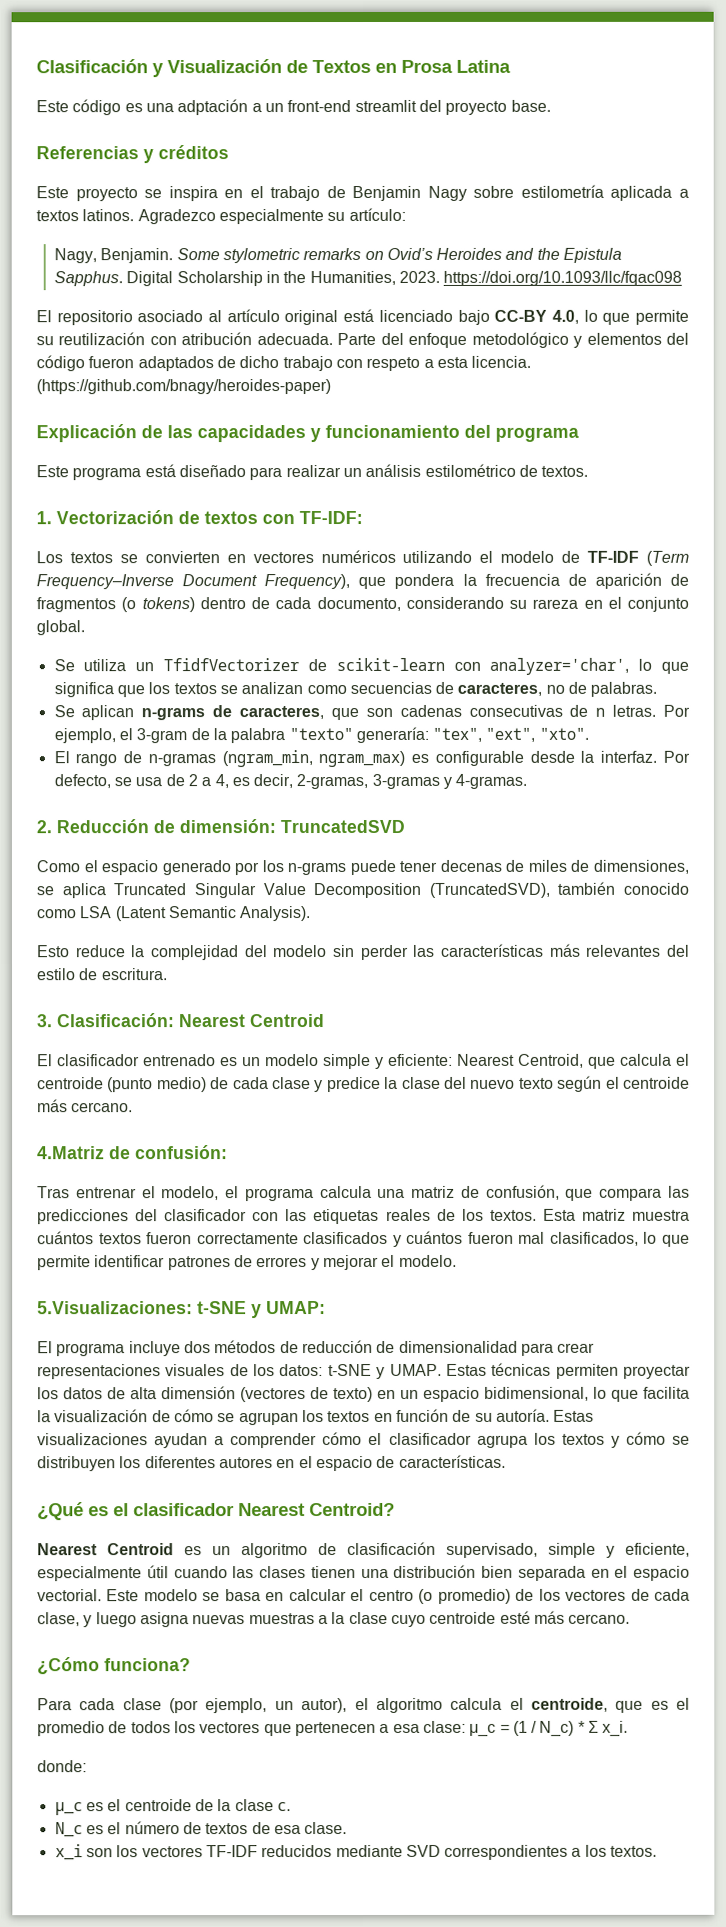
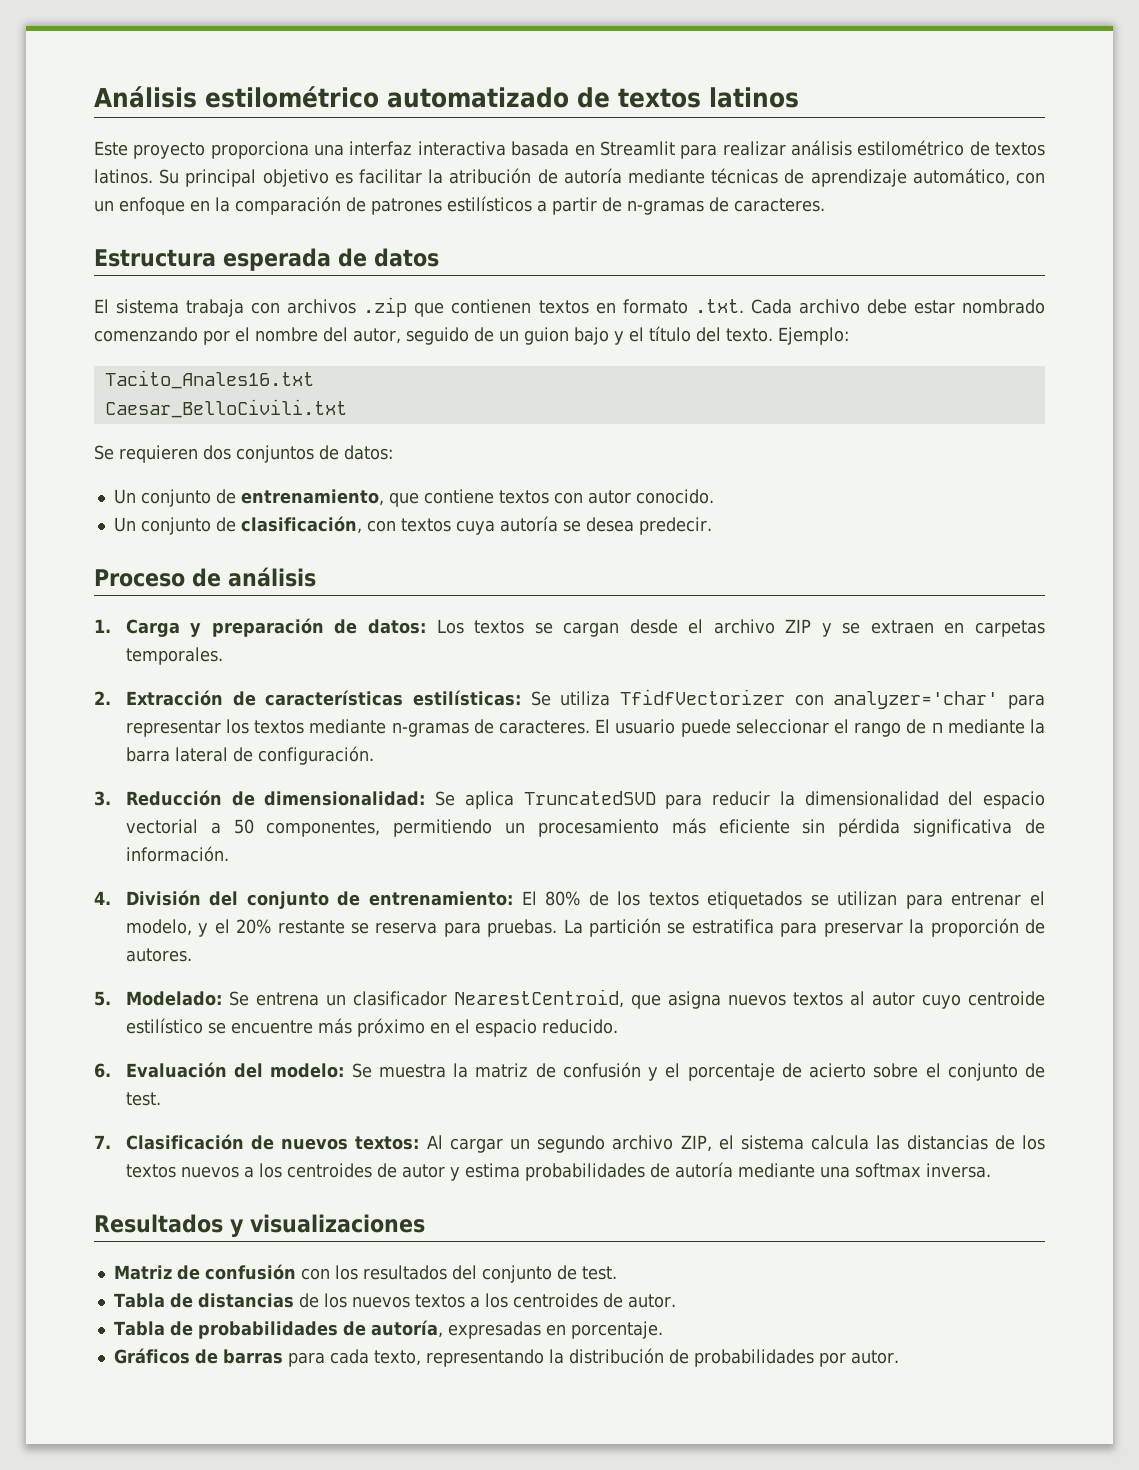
[36,59,511,78] [36,99,551,116] [36,145,229,164] [36,184,690,202] [36,207,406,225] [53,247,623,264] [53,270,683,287] [36,308,690,326] [36,331,690,348] [36,355,532,372] [36,379,331,395] [36,424,579,443] [36,464,246,481] Clasificación y Visualización de Textos en Prosa Latina // Este código es una adptación a un front-end streamlit del proyecto base. // Referencias y créditos // Este proyecto se inspira en el trabajo de Benjamin Nagy sobre estilometría aplicada a textos latinos. Agradezco especialmente su artículo: // Nagy, Benjamin. Some stylometric remarks on Ovid’s Heroides and the Epistula Sapphus. Digital Scholarship in the Humanities, 2023. https://doi.org/10.1093/llc/fqac098 // El repositorio asociado al artículo original está licenciado bajo CC-BY 4.0, lo que permite su reutilización con atribución adecuada. Parte del enfoque metodológico y elementos del código fueron adaptados de dicho trabajo con respeto a esta licencia. (https://github.com/bnagy/heroides-paper) // Explicación de las capacidades y funcionamiento del programa // Este programa está diseñado -> [94,86,799,108] [94,141,675,159] Análisis estilométrico automatizado de textos latinos // Este proyecto proporciona una interfaz interactiva basada en Streamlit
[342,468,362,478] un -> (786, 148) none
[541,465,589,477] [36,510,363,525] [36,549,689,566] [36,572,689,590] [36,596,689,613] [36,620,85,636] [53,657,689,675] [53,681,658,698] [53,704,691,721] [53,726,589,744] [53,750,690,768] [53,773,528,790] [36,819,405,834] [36,859,690,876] [36,881,689,899] [36,906,311,922] [36,943,689,961] [37,968,168,981] [37,1013,325,1028] [37,1053,690,1070] [37,1075,690,1093] [37,1099,134,1113] [37,1145,228,1160] [37,1184,690,1202] [37,1208,690,1225] [37,1230,690,1247] [37,1254,457,1271] [37,1301,326,1319] [37,1339,596,1357] [37,1362,692,1380] [37,1386,690,1403] [37,1408,595,1426] [37,1431,690,1449] [37,1454,506,1472] [37,1502,395,1521] [37,1541,690,1559] [37,1564,690,1582] [37,1588,691,1604] [37,1610,631,1628] [37,1657,191,1675] [37,1697,690,1714] [37,1720,629,1737] [37,1760,87,1773] [54,1799,291,1816] [54,1821,348,1838] [54,1844,658,1861] textos. // 1. Vectorización de textos con TF-IDF: // Los textos se convierten en vectores numéricos utilizando el modelo de TF-IDF (Term Frequency–Inverse Document Frequency), que pondera la frecuencia de aparición de fragmentos (o tokens) dentro de cada documento, considerando su rareza en el conjunto global. // Se utiliza un TfidfVectorizer de scikit-learn con analyzer='char', lo que significa que los textos se analizan como secuencias de caracteres, no de palabras. // Se aplican n-grams de caracteres, que son cadenas consecutivas de n letras. Por ejemplo, el 3-gram de la palabra "texto" generaría: "tex", "ext", "xto". // El rango de n-gramas (ngram_min, ngram_max) es configurable desde la interfaz. Por defecto, se usa de 2 a 4, es decir, 2-gramas, 3-gramas y 4-gramas. // 2. Reducción de dimensión: TruncatedSVD // Como el espacio generado por los n-grams puede tener decenas de miles de dimensiones, se aplica Truncated Singular Value Decomposition (TruncatedSVD), también conocido como LSA (Latent Semantic Analysis). // Esto reduce la complejidad del modelo sin perder las características más relevantes del estilo de escritura. // 3. Clasificación: Nearest Centroid // El clasificador entrenado es un modelo simple y eficiente: Nearest Centroid, que calcula el centroide (punto medio) de cada clase y predice la clase del nuevo texto según el centroide más cercano. // 4.Matriz de confusión: // Tras entrenar el modelo, el programa calcula una matriz de confusión, que compara las predicciones del clasificador con las etiquetas reales de los textos. Esta matriz muestra cuántos textos fueron correctamente clasificados y cuántos fueron mal clasificados, lo que permite identificar patrones de errores y mejorar el modelo. // 5.Visualizaciones: t-SNE y UMAP: // El programa incluye dos métodos de reducción de dimensionalidad para crear representaciones visuales de los datos: t-SNE y UMAP. Estas técnicas permiten proyectar los datos de alta dimensión (vectores de texto) en un espacio bidimensional, lo que facilita la visualización de cómo se agrupan los textos en función de su autoría. Estas visualizaciones ayudan a comprender cómo el clasificador agrupa los textos y cómo se distribuyen los diferentes autores en el espacio de características. // ¿Qué es el clasificador Nearest Centroid? // Nearest Centroid es un algoritmo de clasificación supervisado, simple y eficiente, especialmente útil cuando las clases tienen una distribución bien separada en el espacio vectorial. Este modelo se basa en calcular el centro (o promedio) de los vectores de cada clase, y luego asigna nuevas muestras a la clase cuyo centroide esté más cercano. // ¿Cómo funciona? // Para cada clase (por ejemplo, un autor), el algoritmo calcula el centroide, que es el promedio de todos los vectores que pertenecen a esa clase: μ_c = (1 / N_c) * Σ x_i. // donde: // μ_c es el centroide de la clase c. // N_c es el número de textos de esa clase. // x_i son los vectores TF-IDF reducidos mediante SVD correspondientes a los textos. -> [995,142,1045,156] [94,168,1046,187] [94,196,825,215] [94,248,439,271] [94,297,1045,317] [94,326,849,345] [104,370,314,389] [104,399,347,418] [94,445,393,463] [113,489,714,507] [113,516,712,535] [94,567,316,587] [94,618,1046,637] [125,647,223,665] [94,689,1045,709] [125,719,1046,737] [125,746,374,765] [94,790,1046,809] [125,818,1045,837] [125,846,229,862] [94,890,1046,909] [125,918,1046,937] [125,948,192,962] [94,989,1046,1009] [125,1018,618,1037] [94,1062,1045,1081] [125,1092,161,1106] [94,1134,1045,1153] [125,1162,991,1181] [94,1214,425,1237] [113,1264,617,1283] [113,1293,676,1308] [113,1320,663,1339] [113,1348,899,1367] textos latinos. Su principal objetivo es facilitar la atribución de autoría mediante técnicas de aprendizaje automático, con un enfoque en la comparación de patrones estilísticos a partir de n-gramas de caracteres. // Estructura esperada de datos // El sistema trabaja con archivos .zip que contienen textos en formato .txt. Cada archivo debe estar nombrado comenzando por el nombre del autor, seguido de un guion bajo y el título del texto. Ejemplo: // Tacito_Anales16.txt // Caesar_BelloCivili.txt // Se requieren dos conjuntos de datos: // Un conjunto de entrenamiento, que contiene textos con autor conocido. // Un conjunto de clasificación, con textos cuya autoría se desea predecir. // Proceso de análisis // 1. Carga y preparación de datos: Los textos se cargan desde el archivo ZIP y se extraen en carpetas temporales. // 2. Extracción de características estilísticas: Se utiliza TfidfVectorizer con analyzer='char' para representar los textos mediante n-gramas de caracteres. El usuario puede seleccionar el rango de n mediante la barra lateral de configuración. // 3. Reducción de dimensionalidad: Se aplica TruncatedSVD para reducir la dimensionalidad del espacio vectorial a 50 componentes, permitiendo un procesamiento más eficiente sin pérdida significativa de información. // 4. División del conjunto de entrenamiento: El 80% de los textos etiquetados se utilizan para entrenar el modelo, y el 20% restante se reserva para pruebas. La partición se estratifica para preservar la proporción de autores. // 5. Modelado: Se entrena un clasificador NearestCentroid, que asigna nuevos textos al autor cuyo centroide estilístico se encuentre más próximo en el espacio reducido. // 6. Evaluación del modelo: Se muestra la matriz de confusión y el porcentaje de acierto sobre el conjunto de test. // 7. Clasificación de nuevos textos: Al cargar un segundo archivo ZIP, el sistema calcula las distancias de los textos nuevos a los centroides de autor y estima probabilidades de autoría mediante una softmax inversa. // Resultados y visualizaciones // Matriz de confusión con los resultados del conjunto de test. // Tabla de distancias de los nuevos textos a los centroides de autor. // Tabla de probabilidades de autoría, expresadas en porcentaje. // Gráficos de barras para cada texto, representando la distribución de probabilidades por autor.

